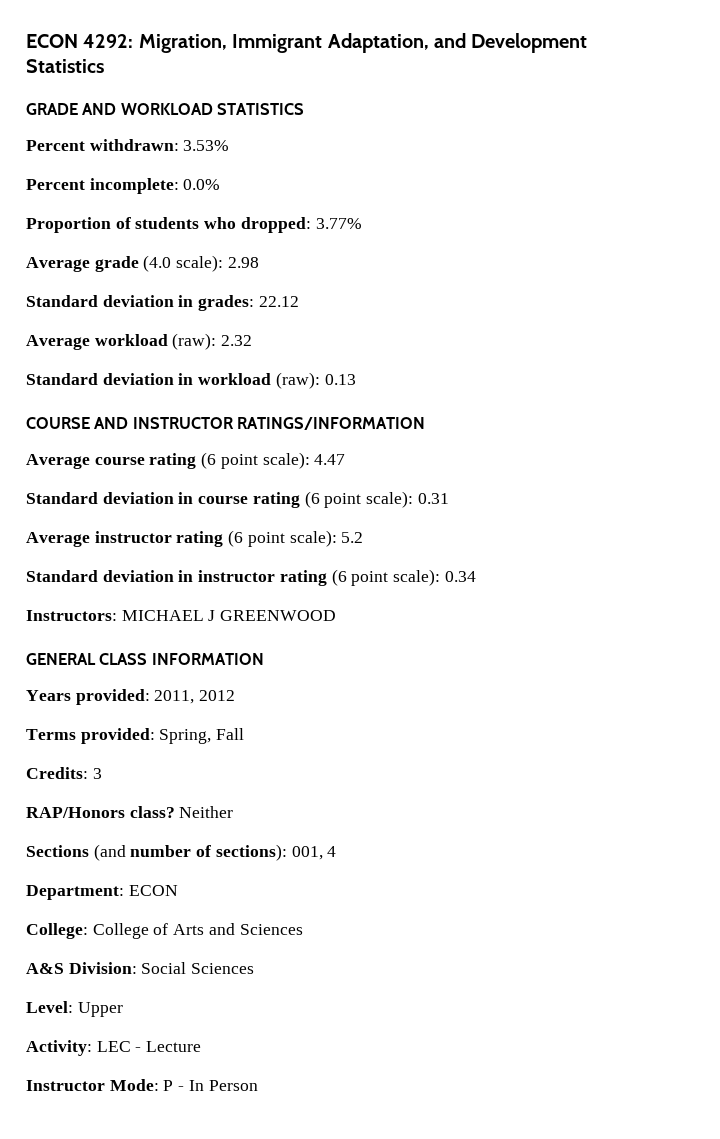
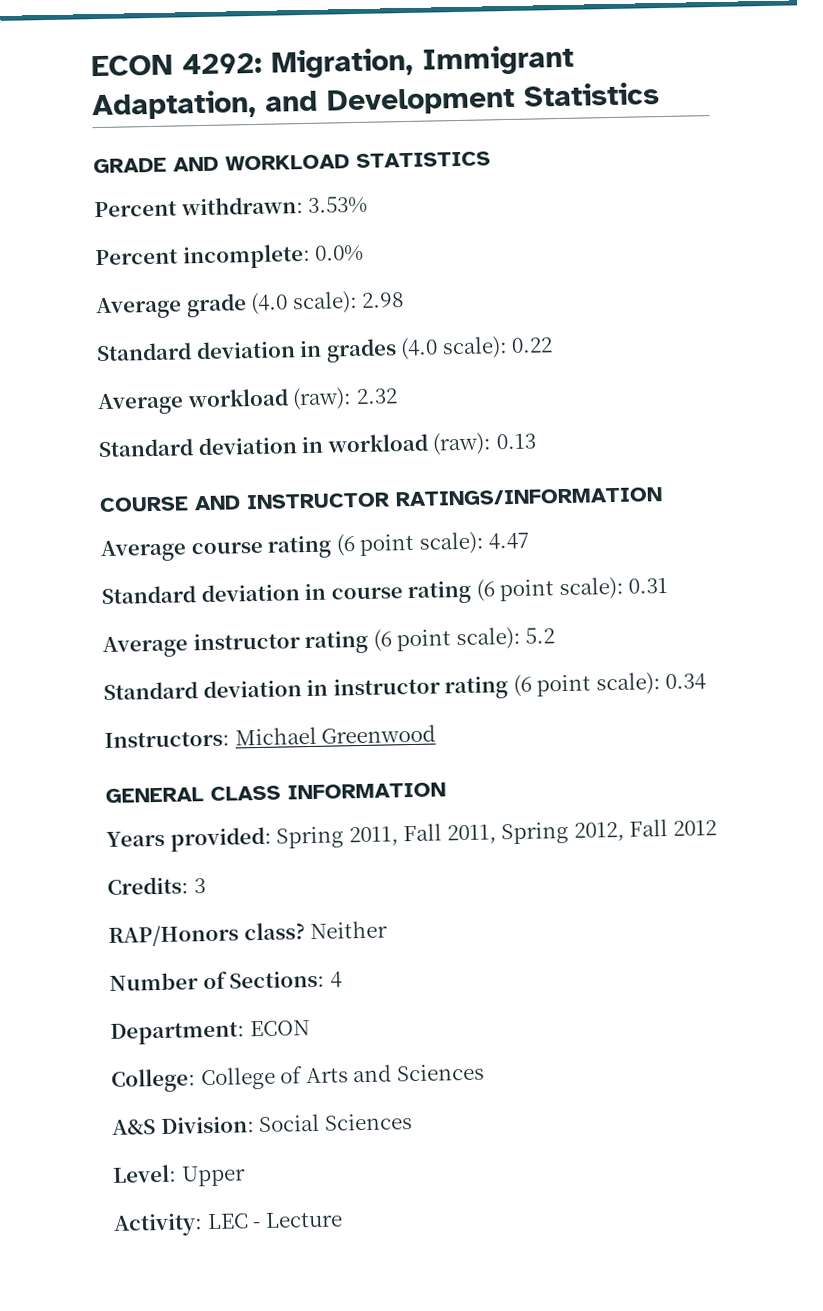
[26,217,362,233] // Proportion of students who dropped: 3.77% -> (365, 253) none
[198,295,299,311] grades: 22.12 -> [325,336,554,363] grades (4.0 scale): 0.22
[121,610,337,621] MICHAEL J GREENWOOD -> [234,724,437,746] Michael Greenwood
[154,690,236,704] [26,728,245,744] 2011, 2012 // Terms provided: Spring, Fall -> [276,819,717,849] Spring 2011, Fall 2011, Spring 2012, Fall 2012
[26,844,323,861] Sections (and number of sections): 001, -> [109,970,326,991] Number of Sections:
[26,1079,258,1091] // Instructor Mode: P - In Person -> (343, 1219) none

